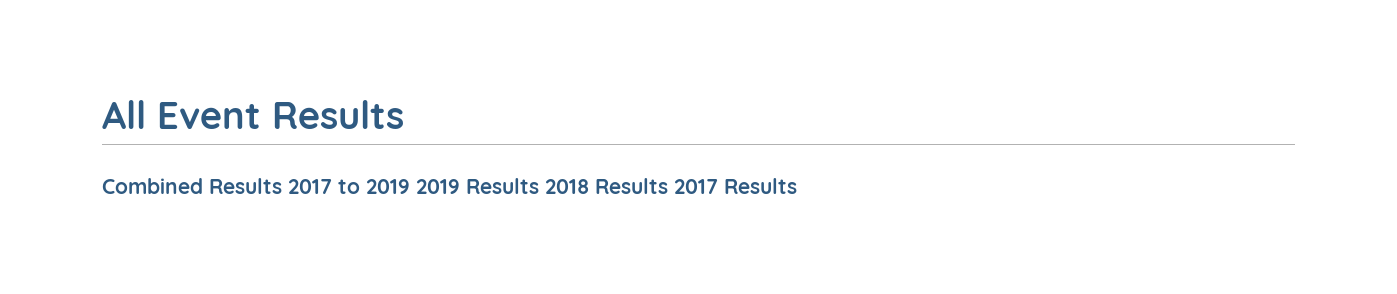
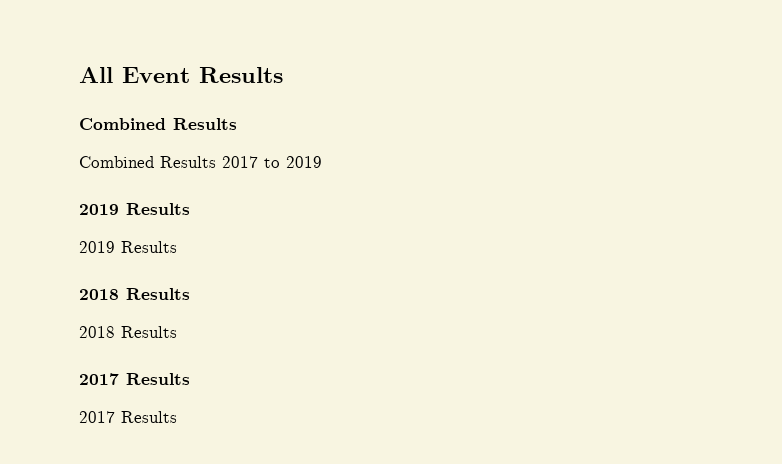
(282, 186) none -> [79,156,216,168] // Combined Results
[416,178,797,194] 2019 Results 2018 Results 2017 Results -> [79,203,190,215] [79,241,177,253] [79,288,190,300] [79,326,177,338] [79,373,190,385] [79,411,177,423] // 2019 Results // 2019 Results // 2018 Results // 2018 Results // 2017 Results // 2017 Results

